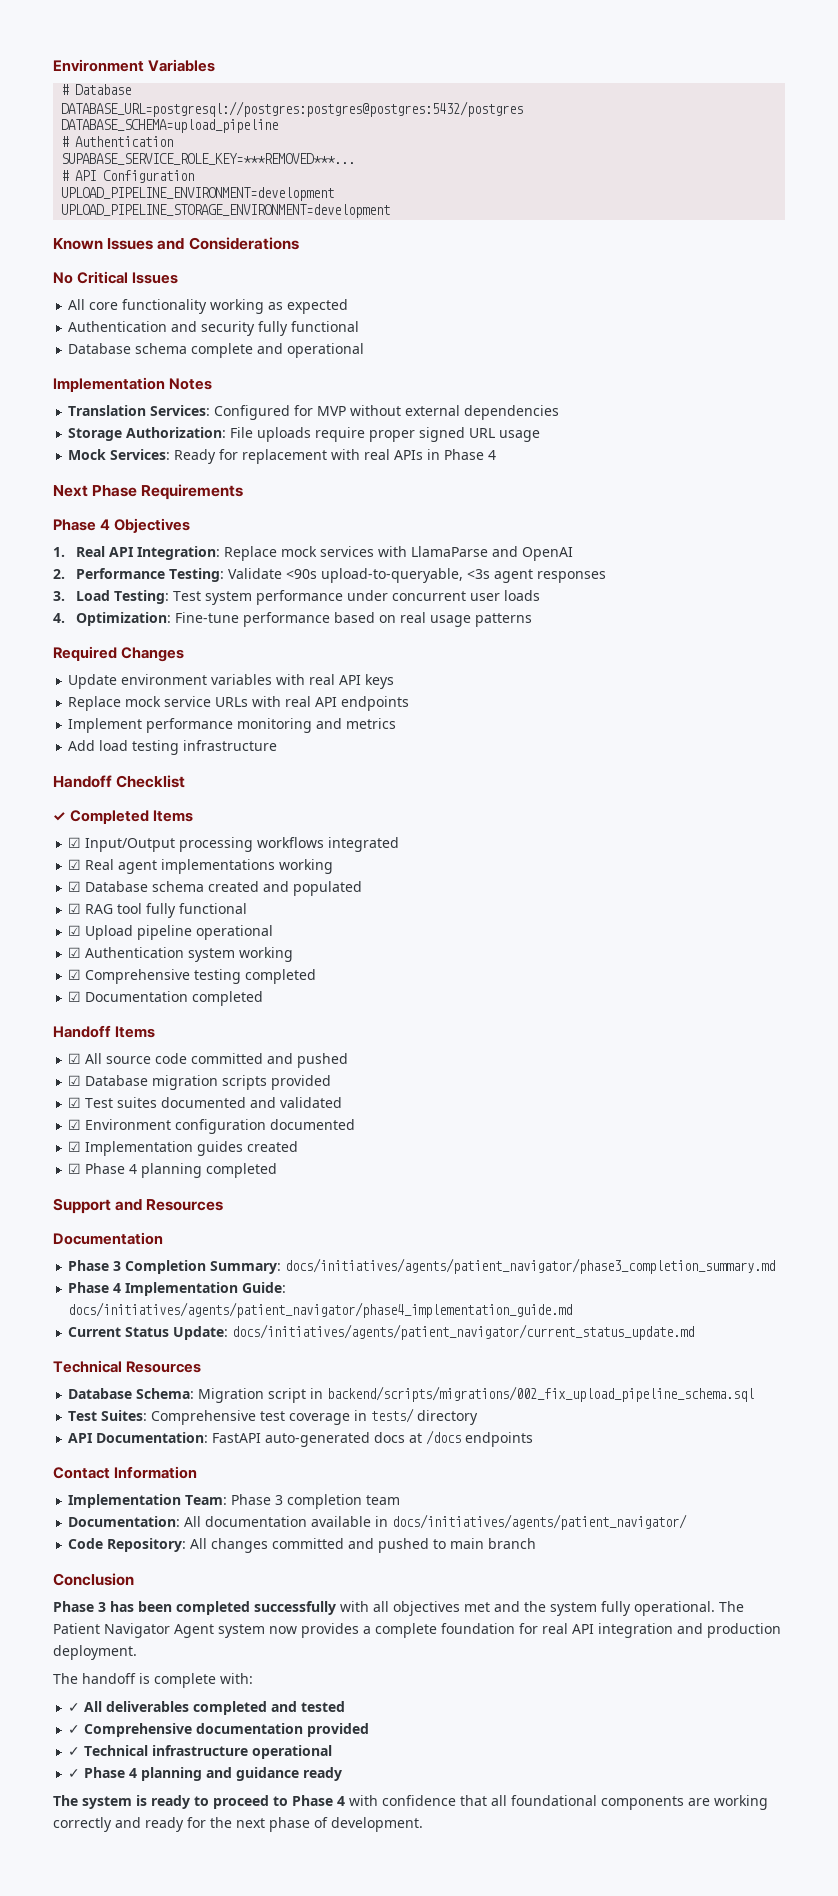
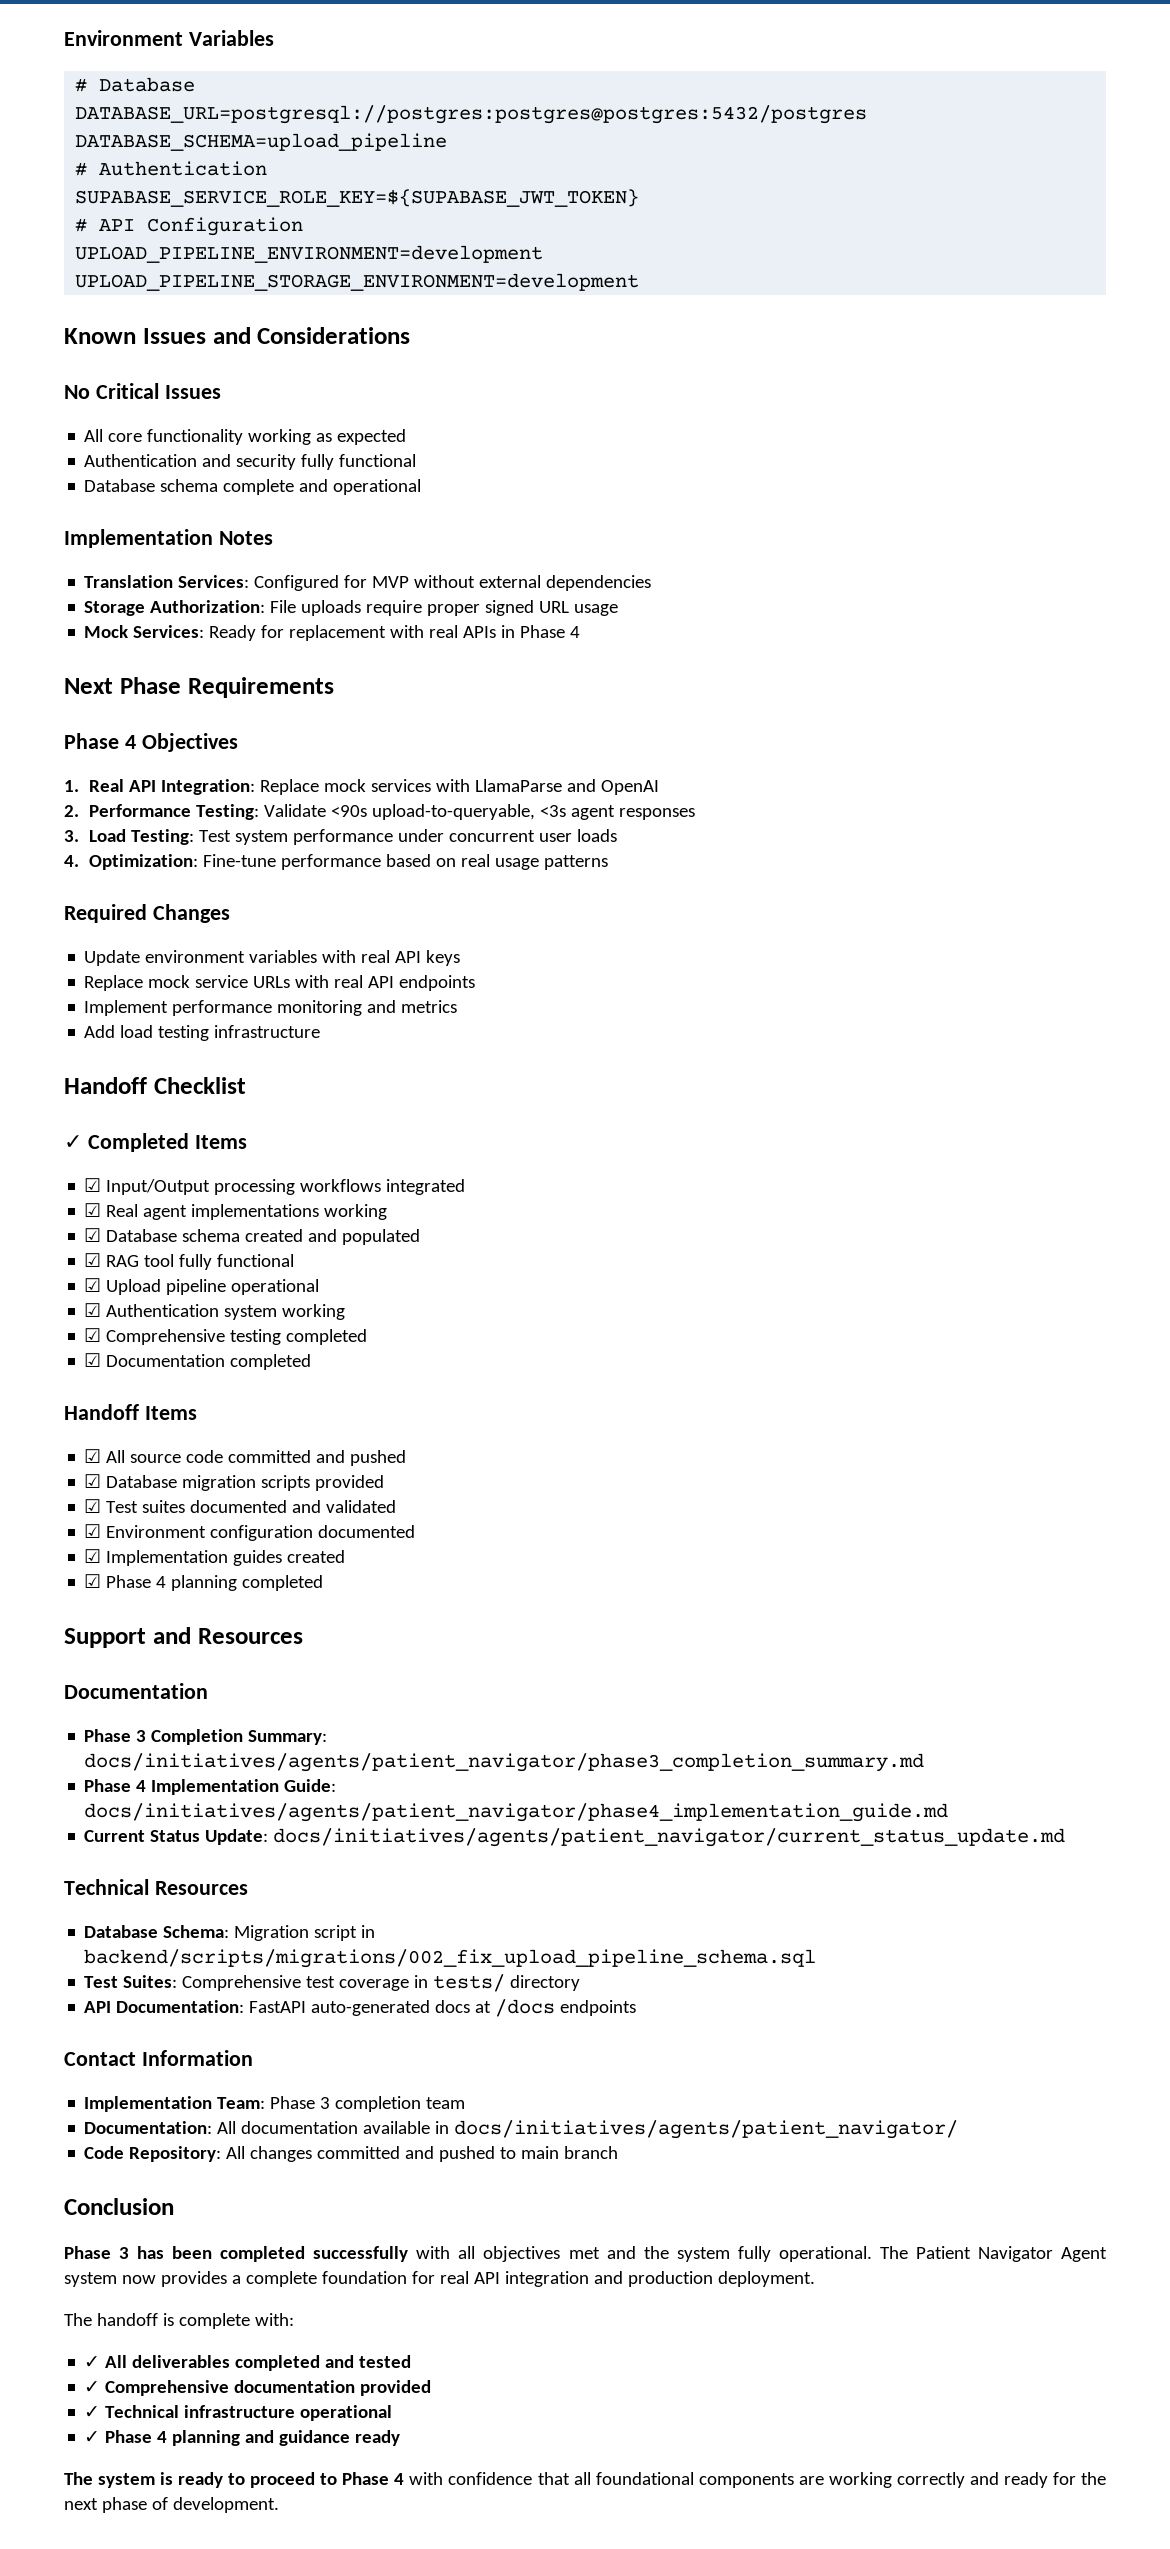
[61,153,356,165] SUPABASE_SERVICE_ROLE_KEY=***REMOVED***... -> [75,189,640,207] SUPABASE_SERVICE_ROLE_KEY=${SUPABASE_JWT_TOKEN}

